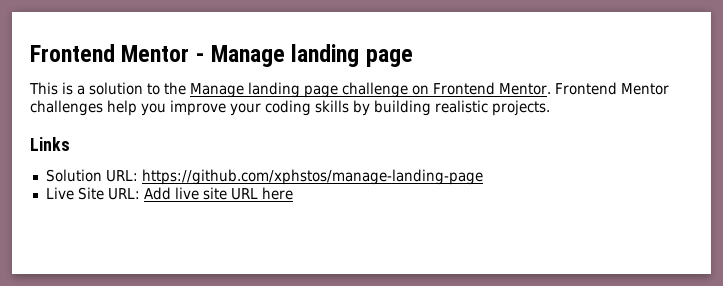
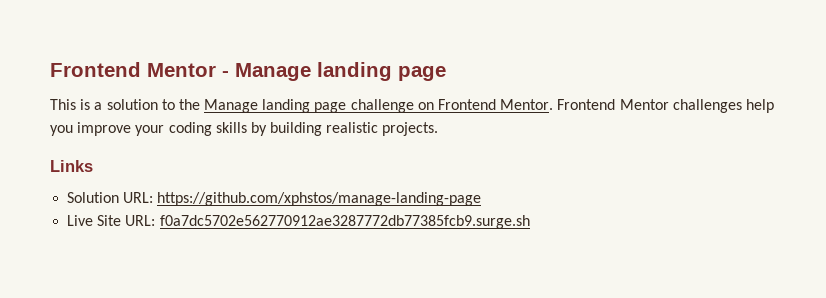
[143,187,293,200] Add live site URL here -> [159,215,530,229] f0a7dc5702e562770912ae3287772db77385fcb9.surge.sh

